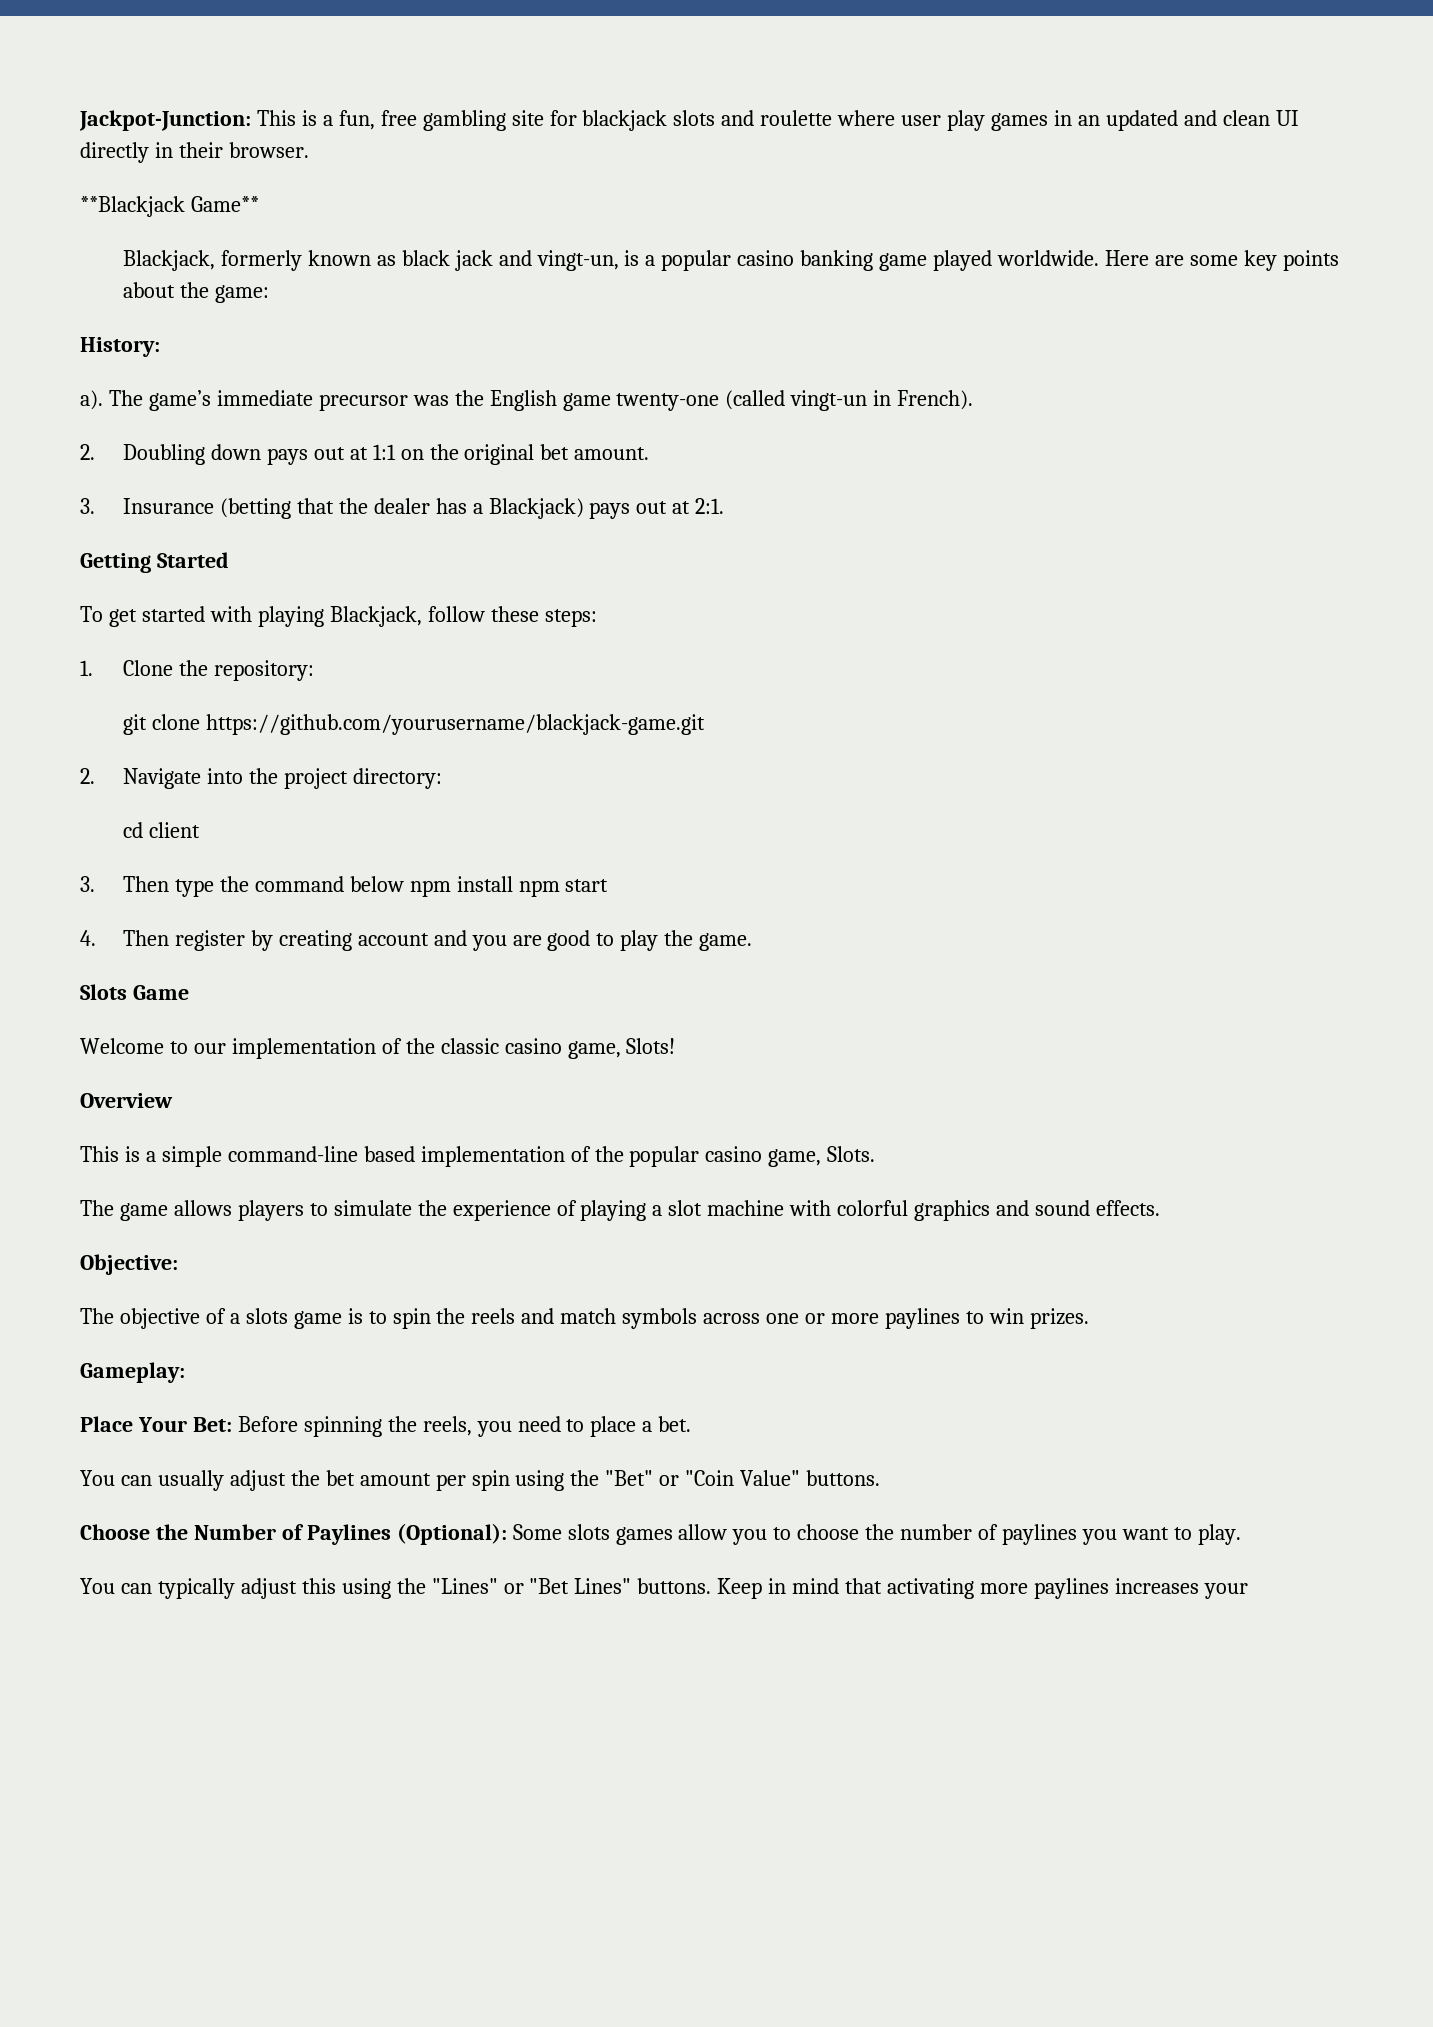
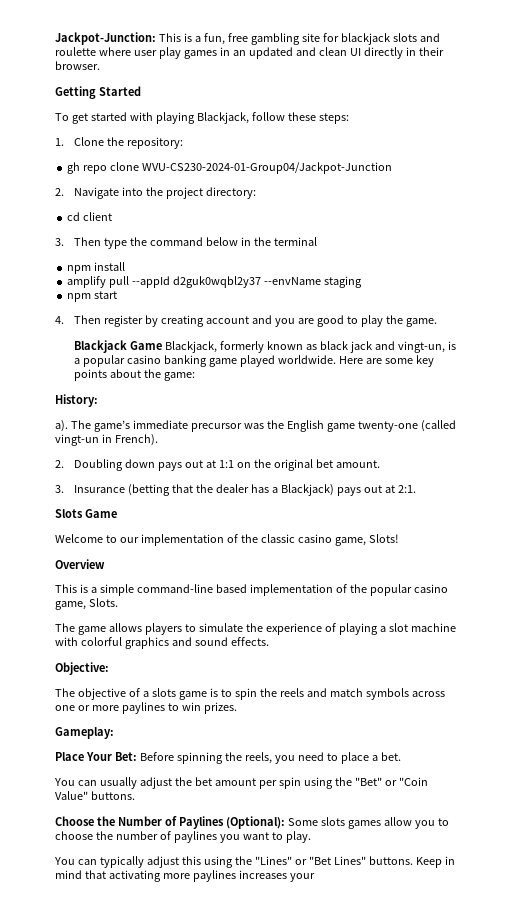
[80,196,259,217] **Blackjack Game** // -> [55,86,141,99] [55,112,349,124] [55,137,183,149] [67,162,393,174] [55,187,256,199] [67,212,113,221] [55,237,317,249] [67,262,126,274] [67,276,362,288] [67,291,118,302] [55,315,437,327] [74,340,163,353] Getting Started // To get started with playing Blackjack, follow these steps: // 1. Clone the repository: // gh repo clone WVU-CS230-2024-01-Group04/Jackpot-Junction // 2. Navigate into the project directory: // cd client // 3. Then type the command below in the terminal // npm install // amplify pull --appId d2guk0wqbl2y37 --envName staging // npm start // 4. Then register by creating account and you are good to play the game. // Blackjack Game
[80,552,229,573] [80,606,597,627] [80,660,314,681] [122,714,705,735] [80,768,442,789] [122,822,200,838] [80,876,609,897] [80,930,753,951] // Getting Started // To get started with playing Blackjack, follow these steps: // 1. Clone the repository: // git clone https://github.com/yourusername/blackjack-game.git // 2. Navigate into the project directory: // cd client // 3. Then type the command below npm install npm start // 4. Then register by creating account and you are good to play the game. -> (416, 489) none

